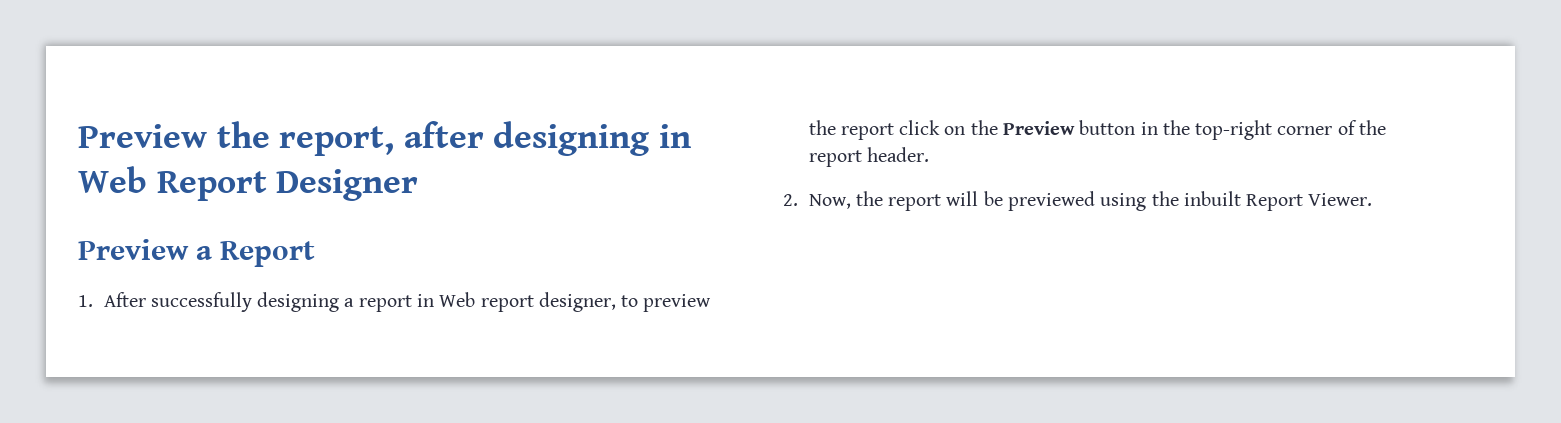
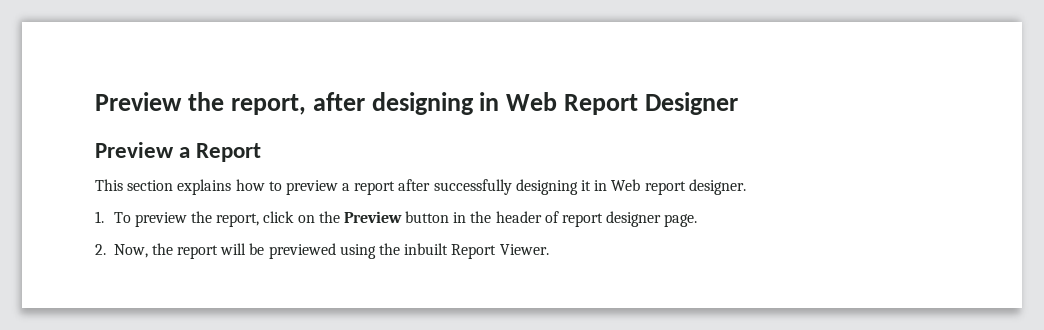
[78,292,639,312] 1. After successfully designing a report in Web report designer, to -> [95,179,746,195] [95,211,131,223] This section explains how to preview a report after successfully designing it in Web report designer. // 1. To
[840,123,894,140] report -> [216,213,260,227] report,
[1195,120,1386,140] [808,147,929,167] top-right corner of the report header. -> [495,211,698,227] header of report designer page.

